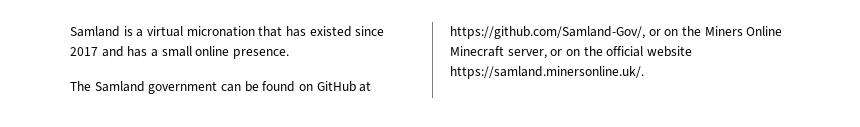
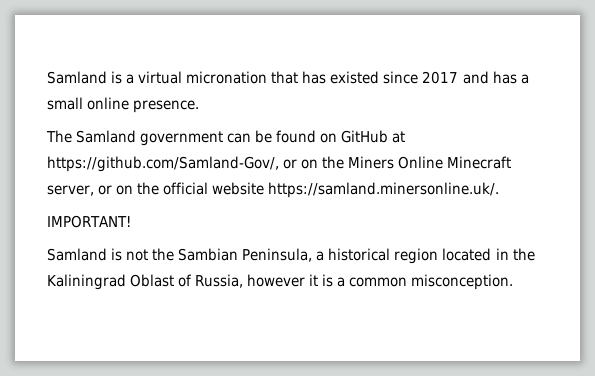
(644, 72) none -> [47,215,131,228] [47,248,535,264] [47,274,514,290] // IMPORTANT! // Samland is not the Sambian Peninsula, a historical region located in the Kaliningrad Oblast of Russia, however it is a common misconception.

